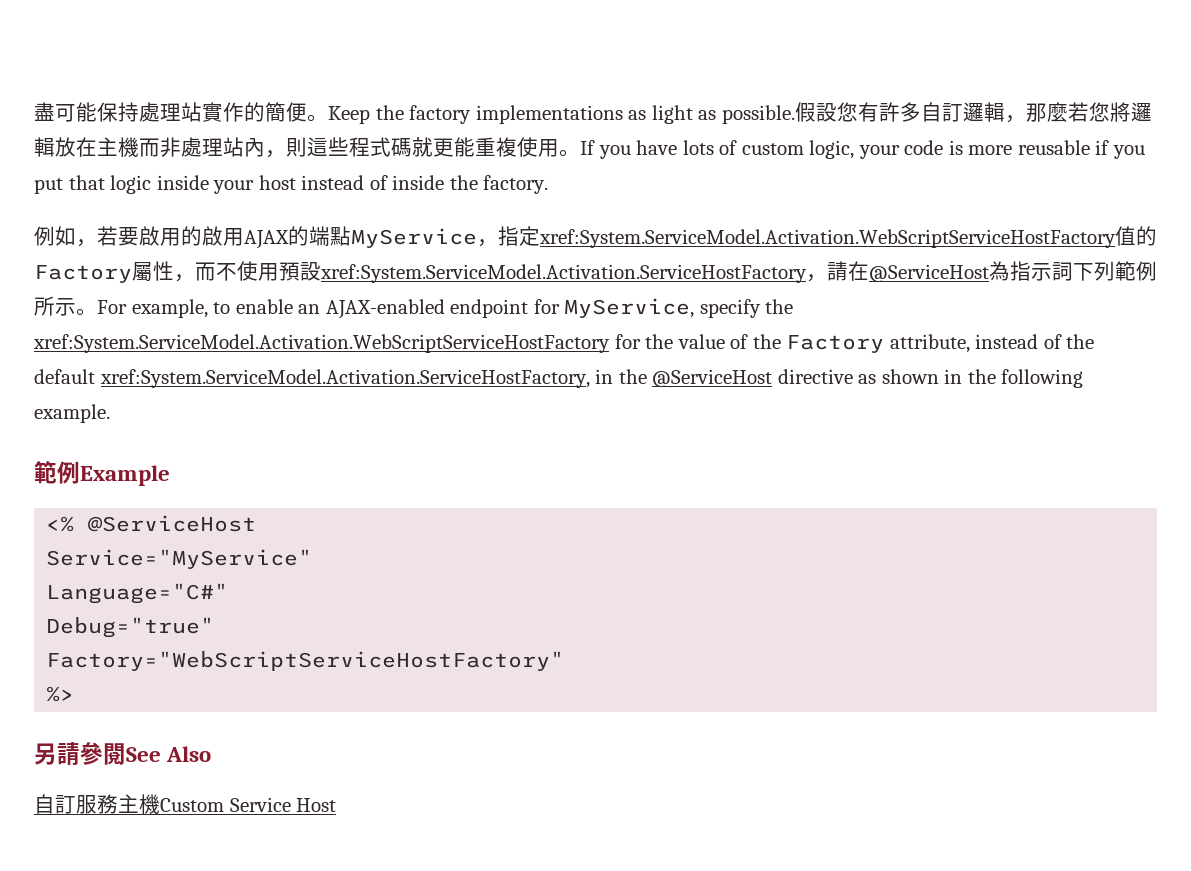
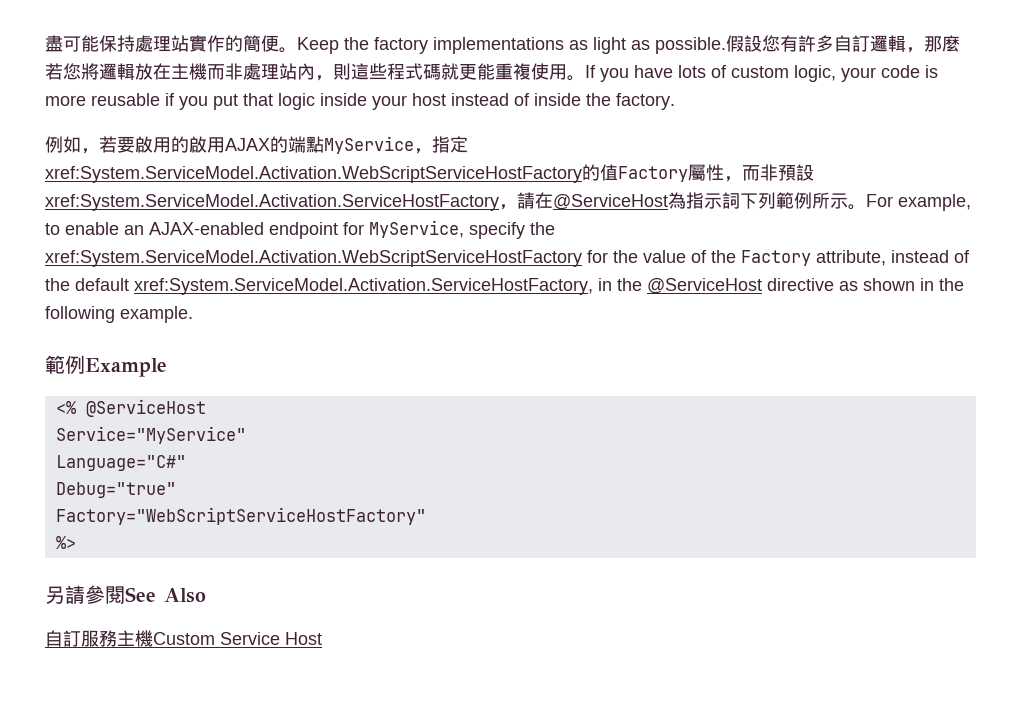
[1115,226,1157,246] 值的 -> [582,164,618,181] 的值
[216,261,279,281] 不使用 -> [760,164,778,181] 非

